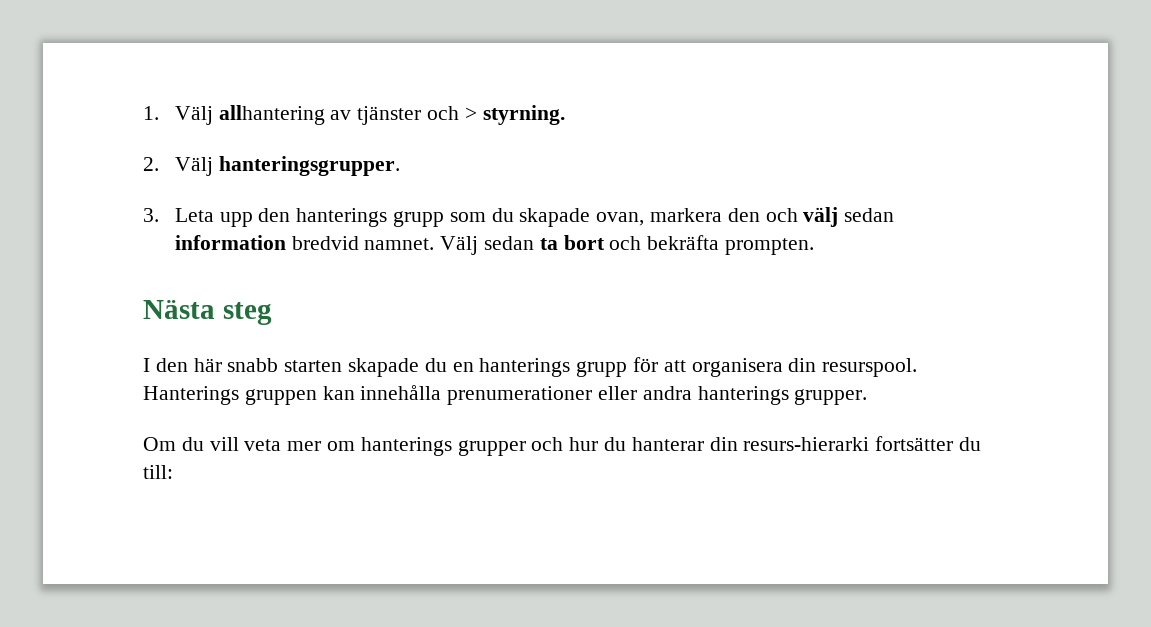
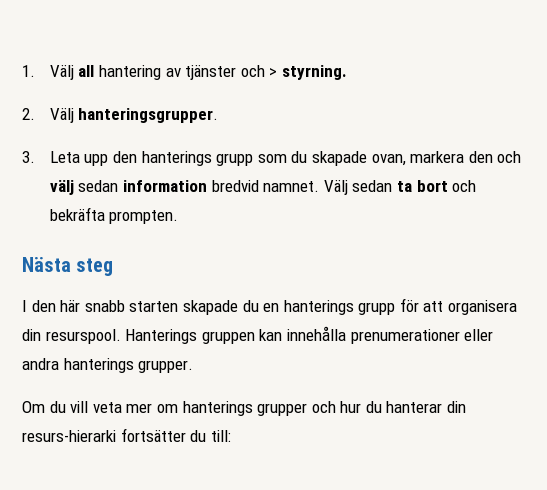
[218,105,325,125] allhantering -> [78,65,162,80] all hantering

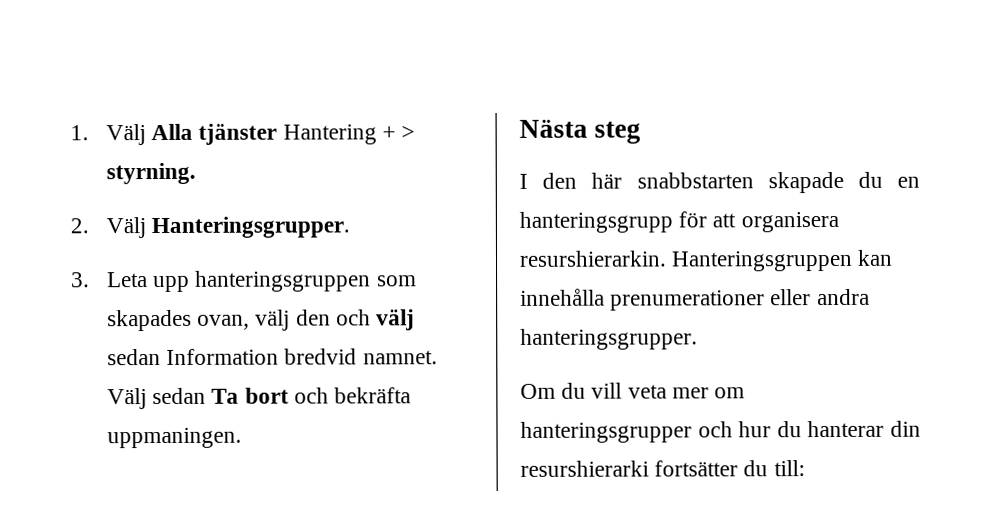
[78,65,265,80] all hantering av tjänster och -> [151,123,396,145] Alla tjänster Hantering +
[78,108,219,123] hanteringsgrupper. -> [151,216,351,239] Hanteringsgrupper.
[113,151,465,166] den hanterings grupp som du skapade ovan, markera -> [195,270,417,292] [107,309,291,332] hanteringsgruppen som skapades ovan, välj
[123,180,208,192] information -> [166,348,280,365] Information
[397,181,413,192] ta -> [211,388,240,404] Ta
[109,210,179,224] prompten. -> [107,427,243,449] uppmaningen.
[84,300,179,312] snabb starten -> [636,172,754,189] snabbstarten
[283,300,396,315] hanterings grupp -> [519,211,673,233] hanteringsgrupp
[22,329,255,344] din resurspool. Hanterings gruppen -> [519,250,854,272] resurshierarkin. Hanteringsgruppen
[63,358,194,373] hanterings grupper. -> [520,328,698,350] hanteringsgrupper.
[182,401,308,416] hanterings grupper -> [520,421,692,443] hanteringsgrupper
[22,430,116,442] resurs-hierarki -> [520,460,649,477] resurshierarki

